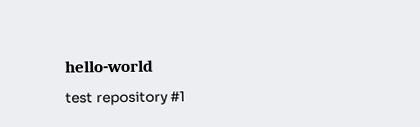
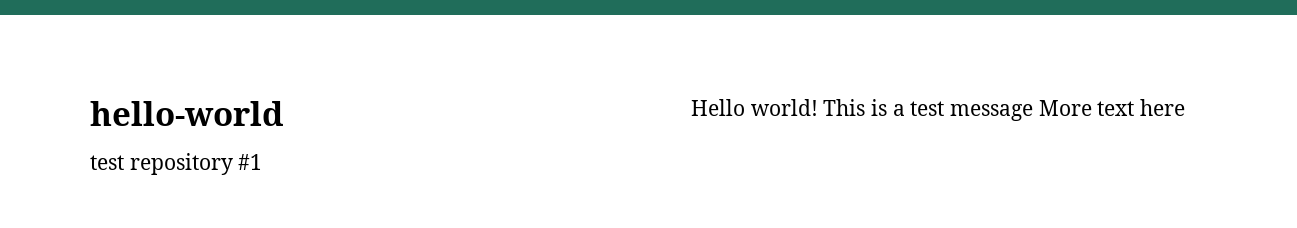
(187, 96) none -> [691,99,1186,121] // Hello world! This is a test message More text here

